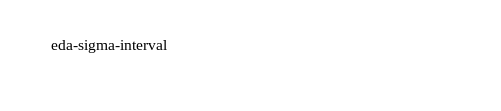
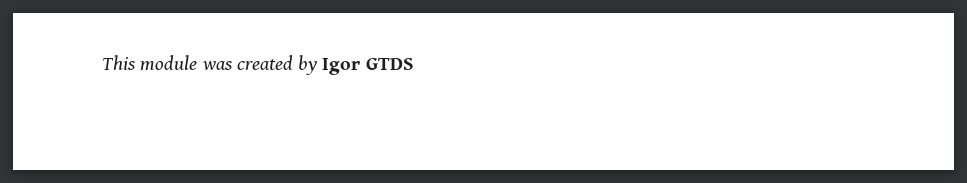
[51,40,167,53] eda-sigma-interval -> [102,55,414,75] This module was created by Igor GTDS

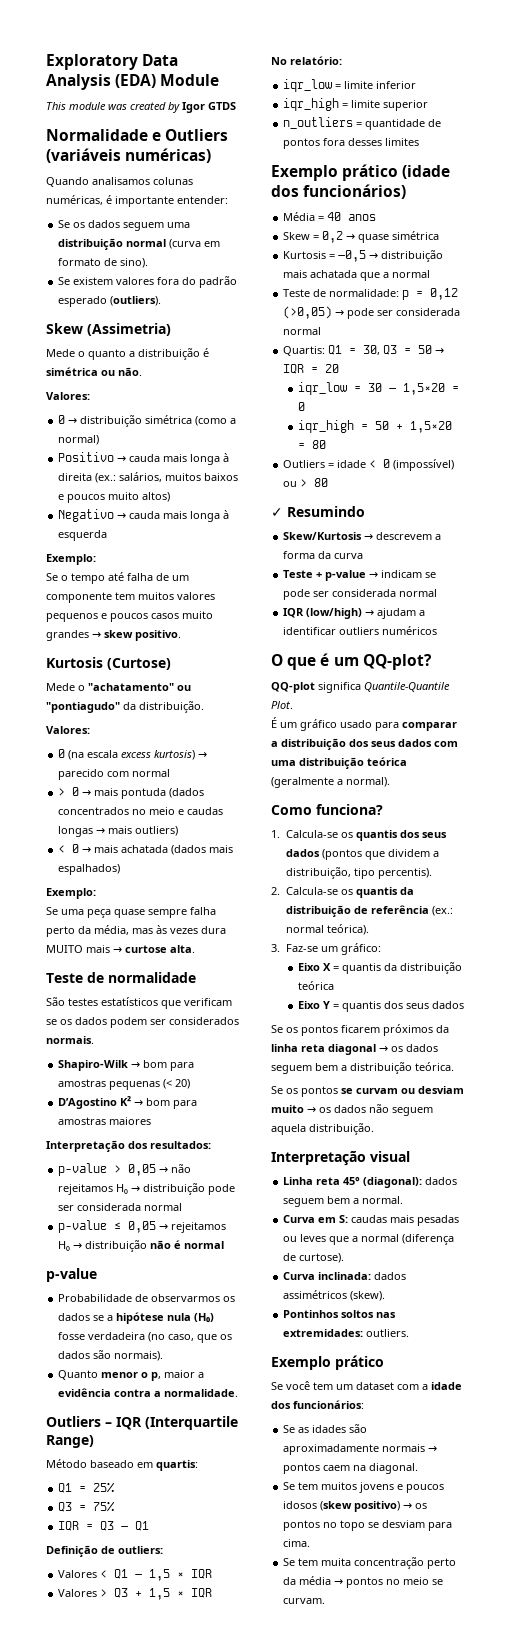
(102, 62) none -> [46,54,179,70] [46,74,220,90] Exploratory Data Analysis (EDA) Module //
(414, 64) none -> [46,129,229,141] [46,148,212,163] [46,177,193,187] [46,195,228,207] [58,220,191,231] [58,238,221,250] [58,258,149,268] [58,276,238,288] [58,296,162,307] [46,323,171,336] [46,348,209,360] [46,367,142,376] [46,392,90,400] [58,415,237,427] [58,435,100,445] [58,452,230,465] [58,472,239,483] [58,492,171,503] [58,509,230,522] [58,530,108,541] [46,554,96,565] [46,572,189,584] [46,592,215,603] [46,611,213,622] [46,630,181,641] [46,657,171,670] [46,683,191,691] [46,701,204,713] [46,726,90,734] [58,749,208,760] [58,769,171,780] [58,787,205,799] [58,807,224,815] [58,826,179,837] [58,844,234,855] [58,864,121,875] [46,888,96,899] [46,907,216,918] [46,925,226,937] [46,945,195,953] [46,972,196,983] [46,997,232,1009] [46,1017,239,1028] [46,1036,94,1044] [58,1060,195,1071] [58,1079,191,1090] [58,1096,198,1109] [58,1117,152,1125] [46,1140,211,1152] [58,1163,192,1176] [58,1183,236,1195] [58,1203,183,1211] [58,1220,227,1233] [58,1240,225,1252] [46,1268,97,1282] [58,1294,236,1302] [58,1312,215,1324] [58,1332,233,1343] [58,1350,164,1361] [58,1370,205,1381] [58,1388,239,1397] [46,1416,238,1430] [46,1435,94,1448] [46,1459,198,1471] [58,1482,116,1493] [58,1501,116,1512] [58,1521,150,1531] [46,1545,163,1557] [58,1569,213,1581] [58,1588,213,1600] [271,56,342,65] [283,79,417,92] [283,98,429,111] [283,117,442,130] [283,138,420,149] [271,164,451,181] [271,184,407,199] [283,212,377,221] [283,231,440,243] [283,250,444,262] [283,270,431,281] [283,288,459,300] [283,306,461,319] [283,327,322,335] [283,345,445,356] [283,364,340,374] [297,382,459,395] [297,402,305,411] [297,420,452,433] [297,440,326,449] [283,459,455,471] [283,478,329,487] [271,506,365,517] [283,532,442,540] [283,551,364,559] [283,570,437,581] [283,589,438,600] [283,608,426,619] [283,626,438,635] [271,653,432,670] [271,682,450,693] [271,701,293,709] [271,717,457,731] [271,738,458,750] [271,757,407,769] [271,777,390,788] [271,804,383,815] [271,830,447,841] [285,849,439,860] [285,867,432,879] [271,887,414,898] [285,905,453,917] [285,924,369,935] [271,943,381,955] [297,962,462,974] [297,981,334,990] [297,1001,464,1012] [271,1024,449,1036] [271,1044,438,1055] [271,1062,454,1074] [271,1086,464,1097] [271,1104,433,1116] [271,1123,374,1135] [271,1151,410,1166] [283,1176,458,1188] [283,1196,404,1207] [283,1215,460,1226] [283,1234,455,1245] [283,1253,345,1263] [283,1272,407,1280] [283,1290,386,1301] [283,1310,397,1318] [283,1329,410,1337] [271,1355,384,1370] [271,1381,462,1390] [271,1400,364,1409] [283,1424,368,1433] [283,1444,438,1455] [283,1463,419,1474] [283,1482,445,1493] [283,1501,428,1512] [283,1520,453,1531] [283,1539,311,1547] [283,1557,457,1569] [283,1576,444,1588] [283,1598,326,1604] // Normalidade e Outliers (variáveis numéricas) // Quando analisamos colunas numéricas, é importante entender: // Se os dados seguem uma distribuição normal (curva em formato de sino). // Se existem valores fora do padrão esperado (outliers). // Skew (Assimetria) // Mede o quanto a distribuição é simétrica ou não. // Valores: // 0 → distribuição simétrica (como a normal) // Positivo → cauda mais longa à direita (ex.: salários, muitos baixos e poucos muito altos) // Negativo → cauda mais longa à esquerda // Exemplo: // Se o tempo até falha de um componente tem muitos valores pequenos e poucos casos muito grandes → skew positivo. // Kurtosis (Curtose) // Mede o "achatamento" ou "pontiagudo" da distribuição. // Valores: // 0 (na escala excess kurtosis) → parecido com normal // > 0 → mais pontuda (dados concentrados no meio e caudas longas → mais outliers) // < 0 → mais achatada (dados mais espalhados) // Exemplo: // Se uma peça quase sempre falha perto da média, mas às vezes dura MUITO mais → curtose alta. // Teste de normalidade // São testes estatísticos que verificam se os dados podem ser considerados normais. // Shapiro-Wilk → bom para amostras pequenas (< 20) // D’Agostino K² → bom para amostras maiores // Interpretação dos resultados: // p-value > 0,05 → não rejeitamos H₀ → distribuição pode ser considerada normal // p-value ≤ 0,05 → rejeitamos H₀ → distribuição não é normal // p-value // Probabilidade de observarmos os dados se a hipótese nula (H₀) fosse verdadeira (no caso, que os dados são normais). // Quanto menor o p, maior a evidência contra a normalidade. // Outliers – IQR (Interquartile Range) // Método baseado em quartis: // Q1 = 25% // Q3 = 75% // IQR = Q3 – Q1 // Definição de outliers: // Valores < Q1 – 1,5 × IQR // Valores > Q3 + 1,5 × IQR // No relatório: // iqr_low = limite inferior // iqr_high = limite superior // n_outliers = quantidade de pontos fora desses limites // Exemplo prático (idade dos funcionários) // Média = 40 anos // Skew = 0,2 → quase simétrica // Kurtosis = –0,5 → distribuição mais achatada que a normal // Teste de normalidade: p = 0,12 (>0,05) → pode ser considerada normal // Quartis: Q1 = 30, Q3 = 50 → IQR = 20 // iqr_low = 30 – 1,5×20 = 0 // iqr_high = 50 + 1,5×20 = 80 // Outliers = idade < 0 (impossível) ou > 80 // ✓ Resumindo // Skew/Kurtosis → descrevem a forma da curva // Teste + p-value → indicam se pode ser considerada normal // IQR (low/high) → ajudam a identificar outliers numéricos // O que é um QQ-plot? // QQ-plot significa Quantile-Quantile Plot. // É um gráfico usado para comparar a distribuição dos seus dados com uma distribuição teórica (geralmente a normal). // Como funciona? // 1. Calcula-se os quantis dos seus dados (pontos que dividem a distribuição, tipo percentis). // 2. Calcula-se os quantis da distribuição de referência (ex.: normal teórica). // 3. Faz-se um gráfico: // Eixo X = quantis da distribuição teórica // Eixo Y = quantis dos seus dados // Se os pontos ficarem próximos da linha reta diagonal → os dados seguem bem a distribuição teórica. // Se os pontos se curvam ou desviam muito → os dados não seguem aquela distribuição. // Interpretação visual // Linha reta 45° (diagonal): dados seguem bem a normal. // Curva em S: caudas mais pesadas ou leves que a normal (diferença de curtose). // Curva inclinada: dados assimétricos (skew). // Pontinhos soltos nas extremidades: outliers. // Exemplo prático // Se você tem um dataset com a idade dos funcionários: // Se as idades são aproximadamente normais → pontos caem na diagonal. // Se tem muitos jovens e poucos idosos (skew positivo) → os pontos no topo se desviam para cima. // Se tem muita concentração perto da média → pontos no meio se curvam.

